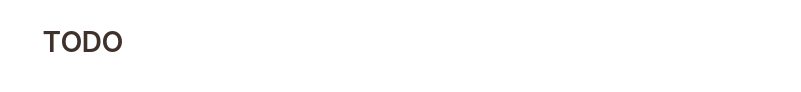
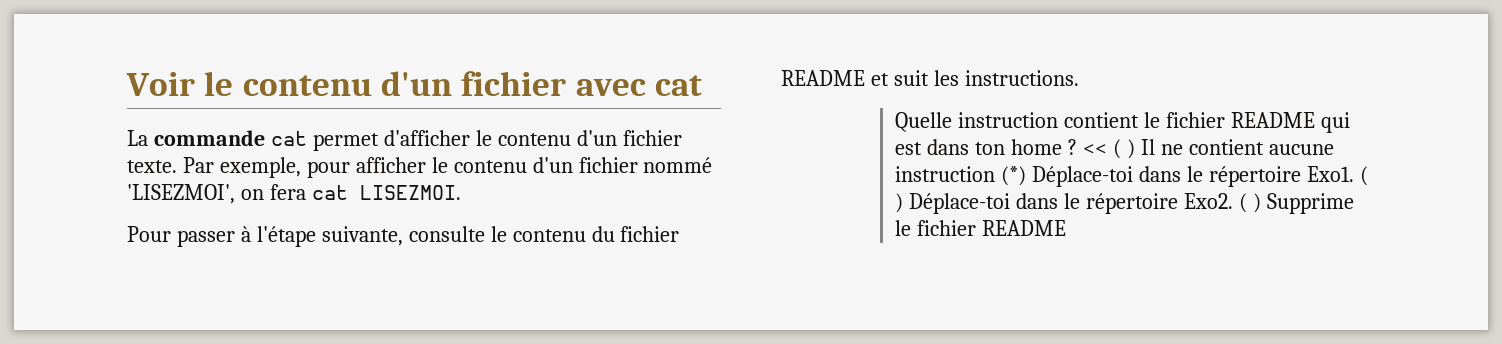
[43,31,123,52] TODO -> [126,71,702,96] [127,130,682,151] [127,157,713,178] [127,184,461,204] [127,226,680,247] [781,70,1079,86] [895,112,1351,133] [895,139,1334,159] [895,166,1368,187] [895,193,1354,214] [895,220,1067,236] Voir le contenu d'un fichier avec cat // La commande cat permet d'afficher le contenu d'un fichier texte. Par exemple, pour afficher le contenu d'un fichier nommé 'LISEZMOI', on fera cat LISEZMOI. // Pour passer à l'étape suivante, consulte le contenu du fichier README et suit les instructions. // Quelle instruction contient le fichier README qui est dans ton home ? << ( ) Il ne contient aucune instruction (*) Déplace-toi dans le répertoire Exo1. ( ) Déplace-toi dans le répertoire Exo2. ( ) Supprime le fichier README

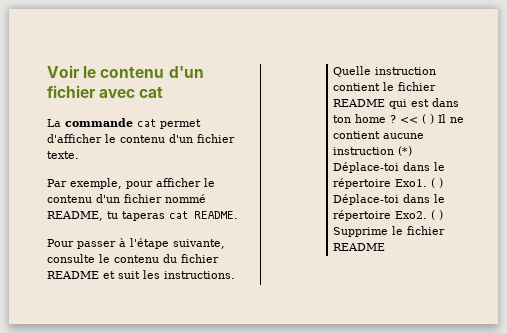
(177, 166) none -> (79, 155) //
[127,184,461,204] 'LISEZMOI', on fera cat LISEZMOI. -> [47,211,238,221] README, tu taperas cat README.

